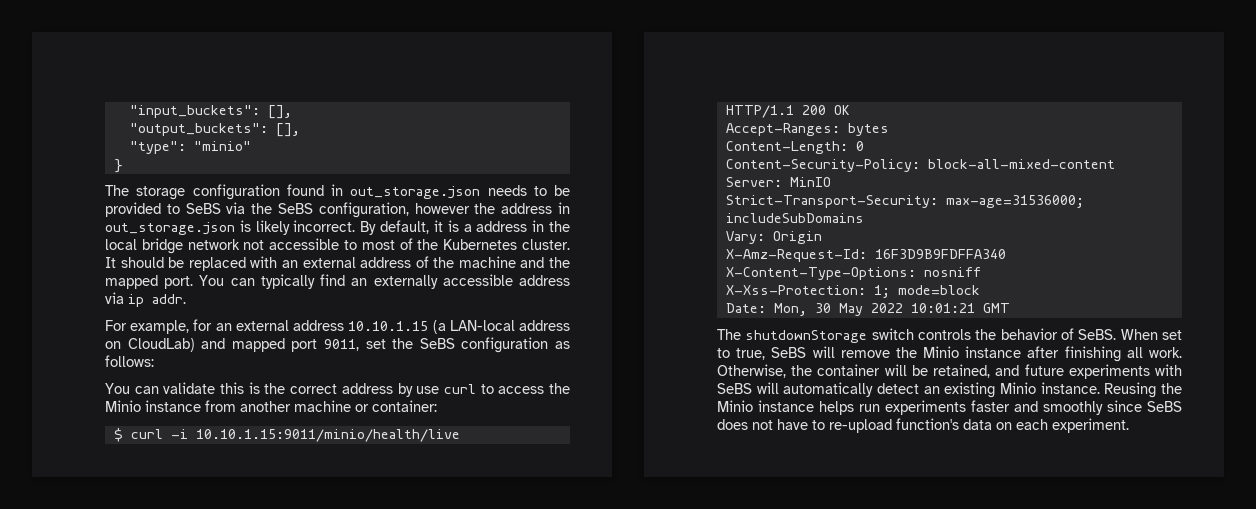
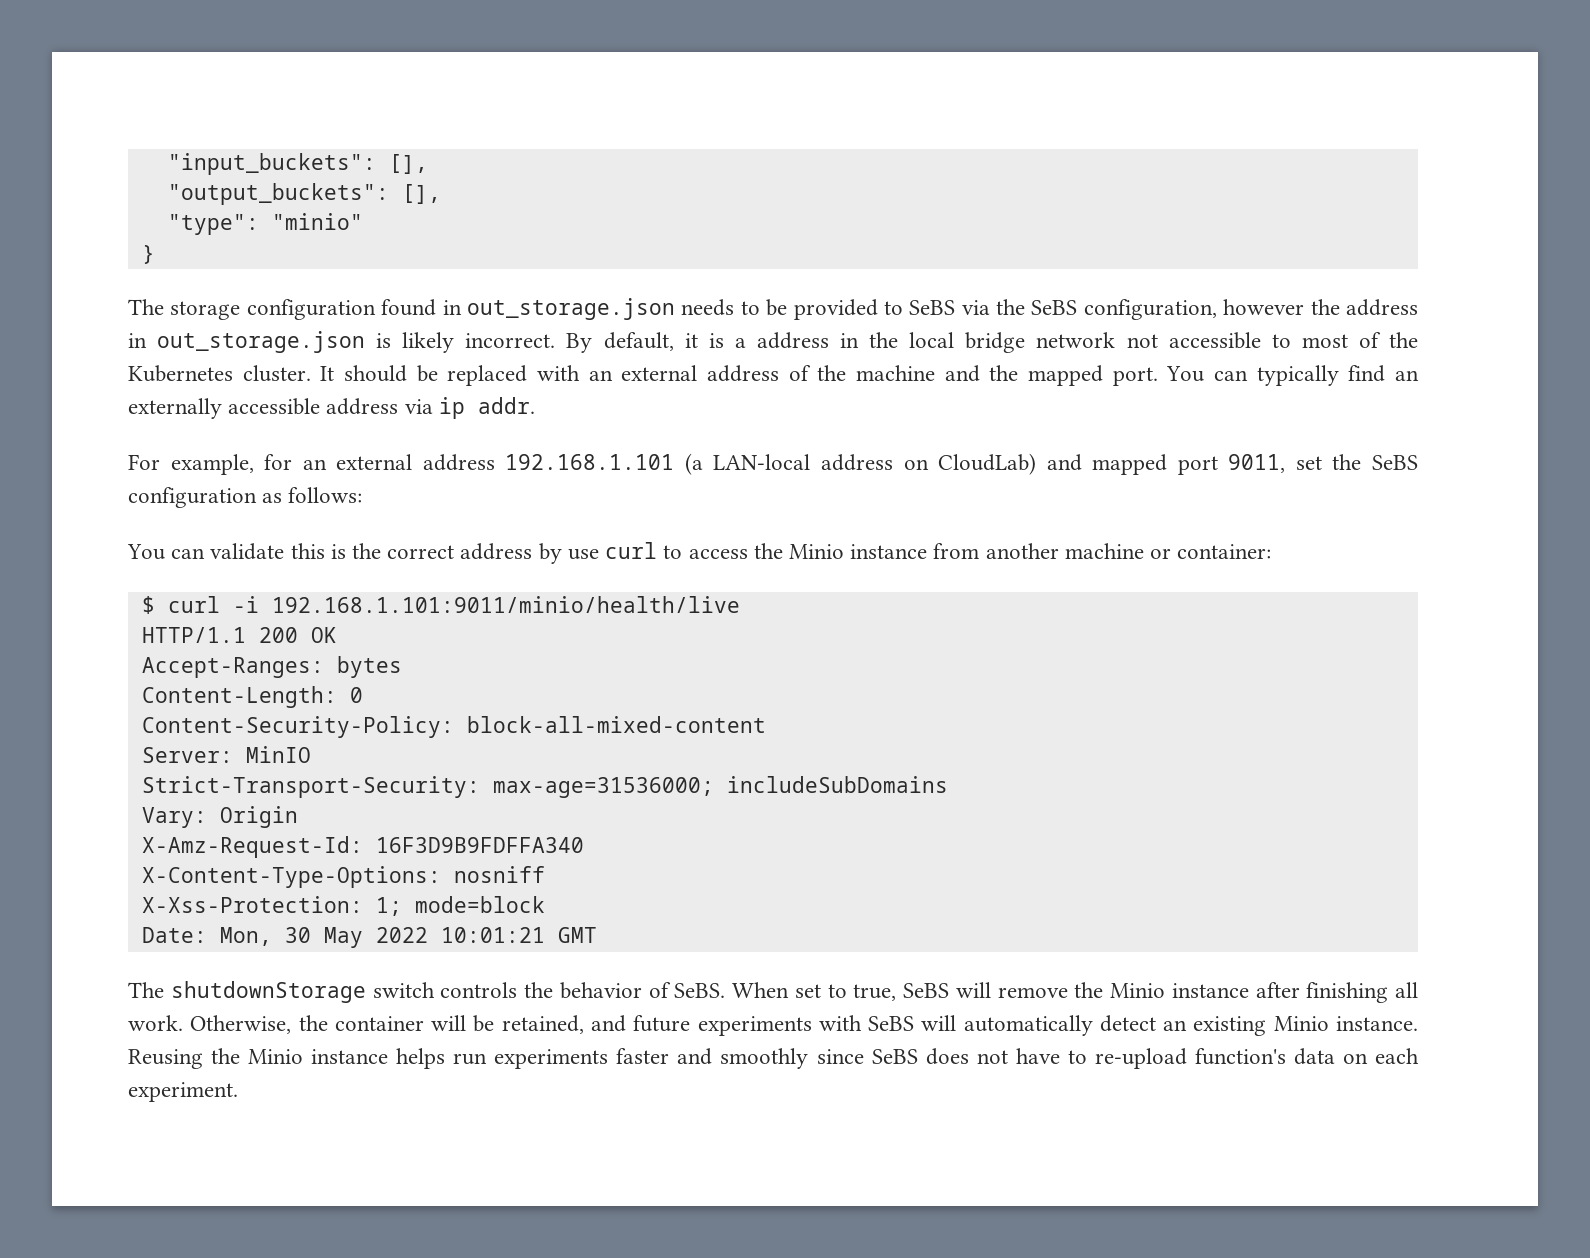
[348,321,429,331] 10.10.1.15 -> [505,454,675,470] 192.168.1.101
[195,429,460,442] 10.10.1.15:9011/minio/health/live -> [271,596,740,613] 192.168.1.101:9011/minio/health/live

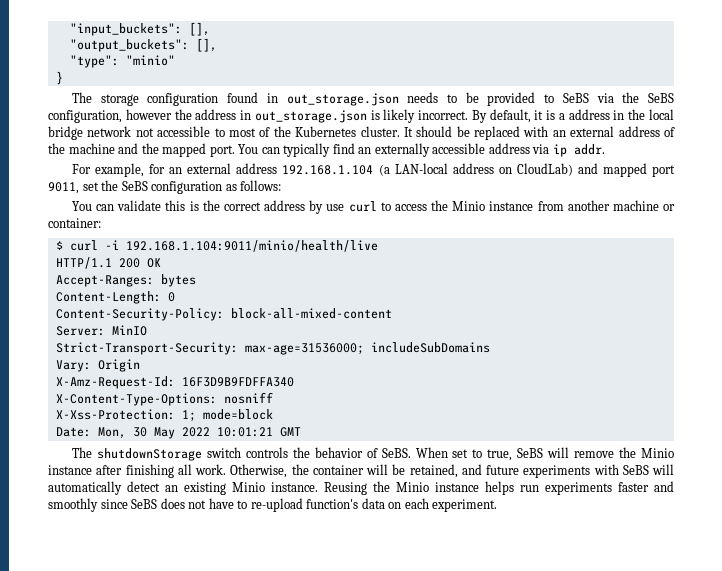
[505,454,675,470] 192.168.1.101 -> [282,165,374,175] 192.168.1.104
[271,596,740,613] 192.168.1.101:9011/minio/health/live -> [125,240,378,252] 192.168.1.104:9011/minio/health/live

